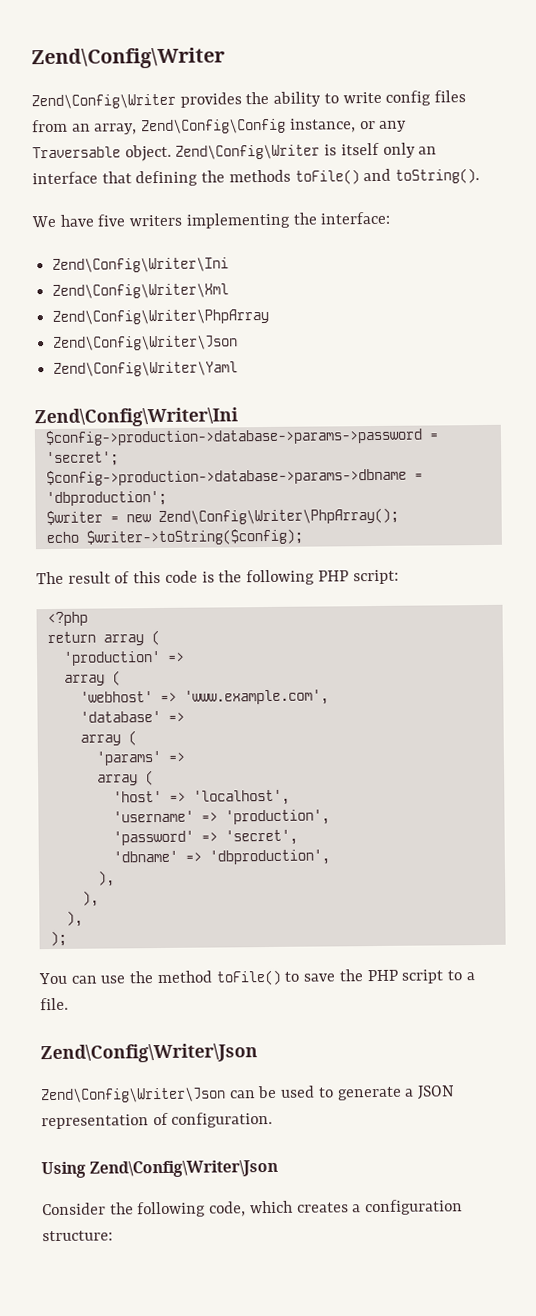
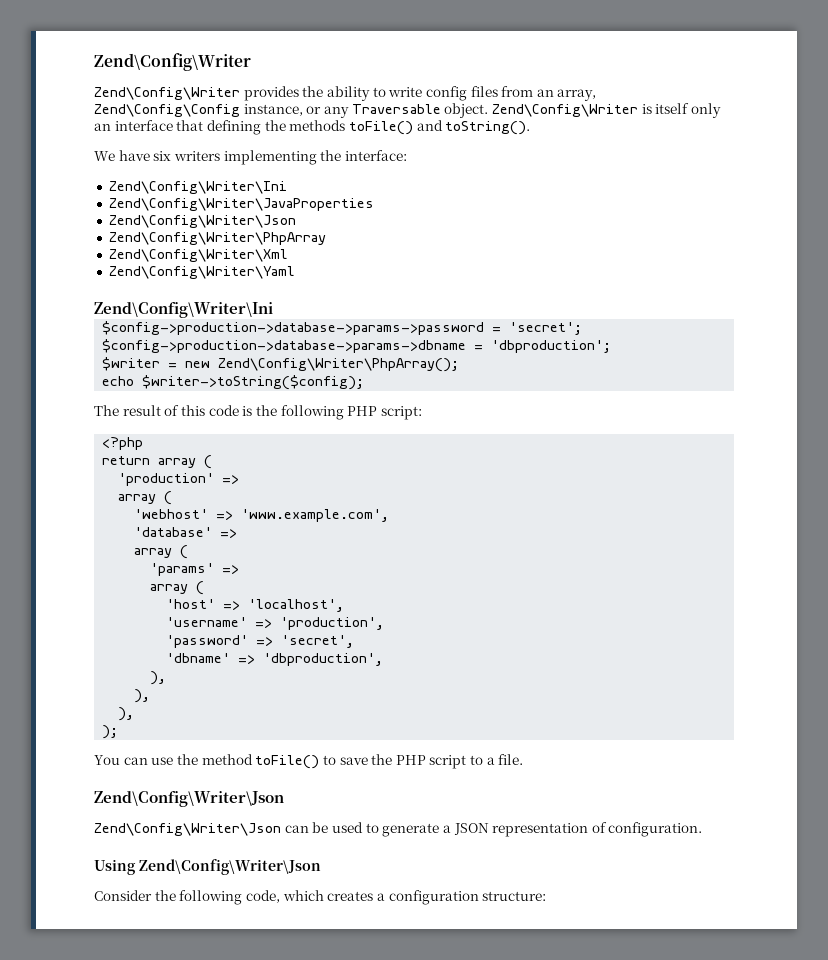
[97,214,127,227] five -> [153,151,172,161] six
[52,283,230,299] Zend\Config\Writer\Xml -> [108,198,374,211] [108,215,296,228] Zend\Config\Writer\JavaProperties // Zend\Config\Writer\Json
[53,335,239,351] Zend\Config\Writer\Json -> [108,249,288,262] Zend\Config\Writer\Xml

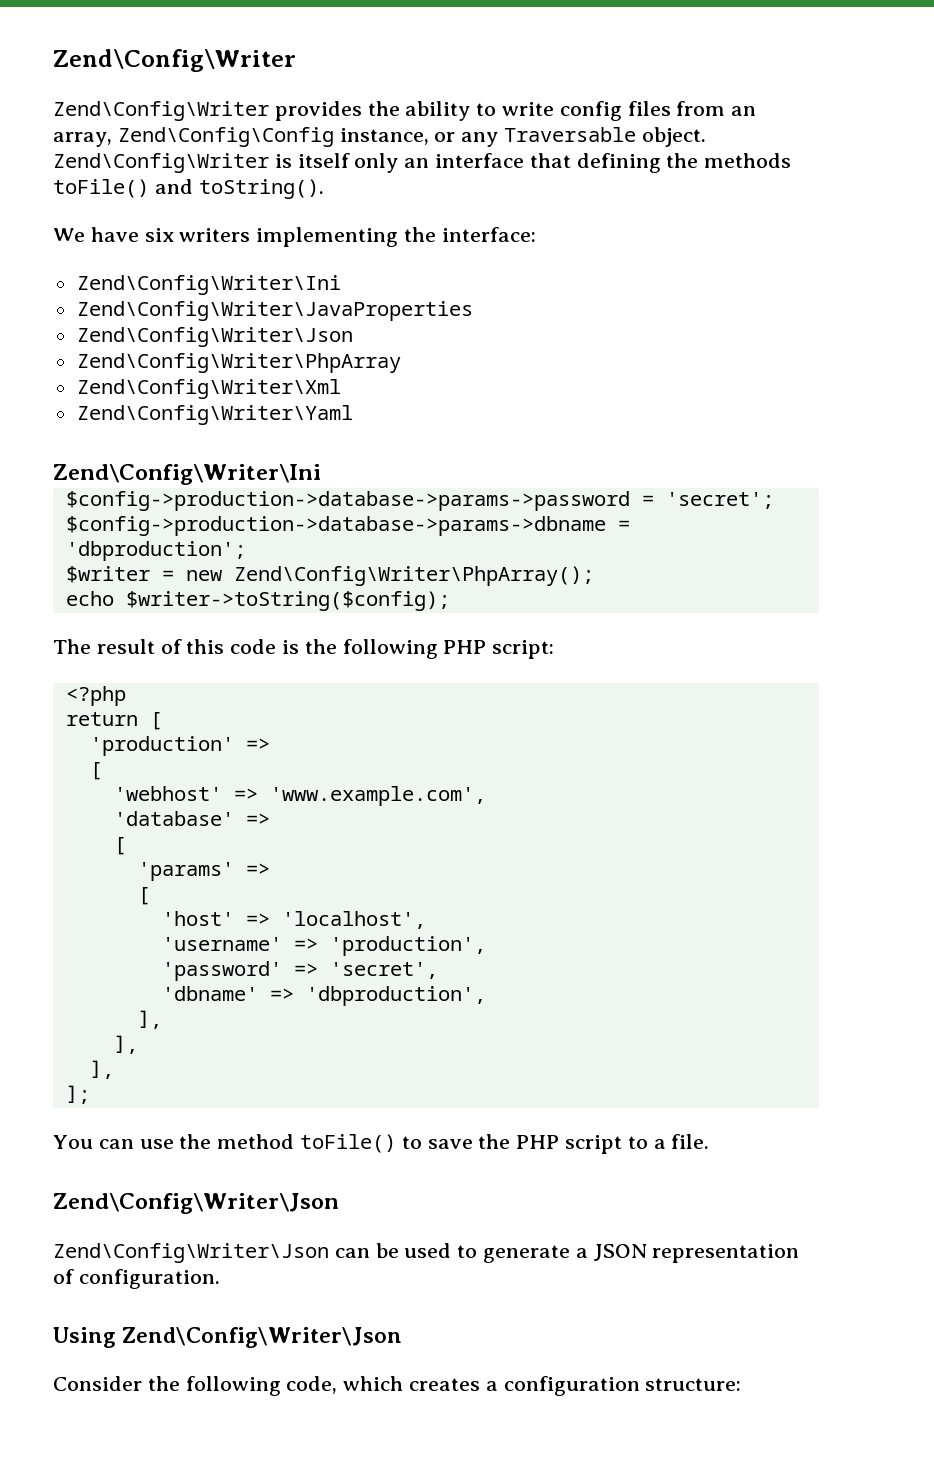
[158,455,213,469] array ( -> [149,712,162,730] [
[118,491,173,505] array ( -> [89,762,102,780] [
[134,545,189,559] array ( -> [113,837,126,855] [
[150,581,205,595] array ( -> [137,887,150,905] [
[150,671,167,685] [134,689,151,703] [118,707,135,721] [102,725,119,739] ), // ), // ), // ); -> [137,1010,162,1029] [113,1035,138,1054] [89,1060,114,1079] [65,1085,90,1104] ], // ], // ], // ];

